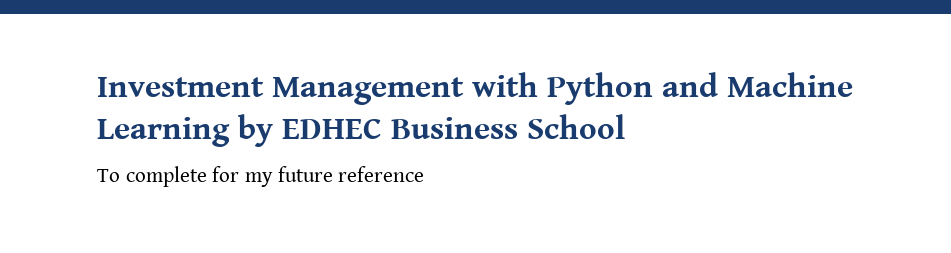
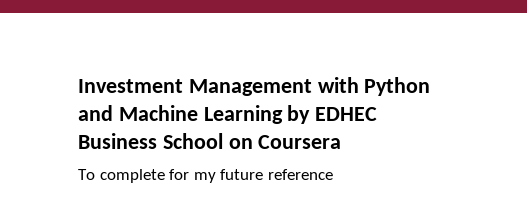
(625, 126) none -> [228,135,342,149] on Coursera

